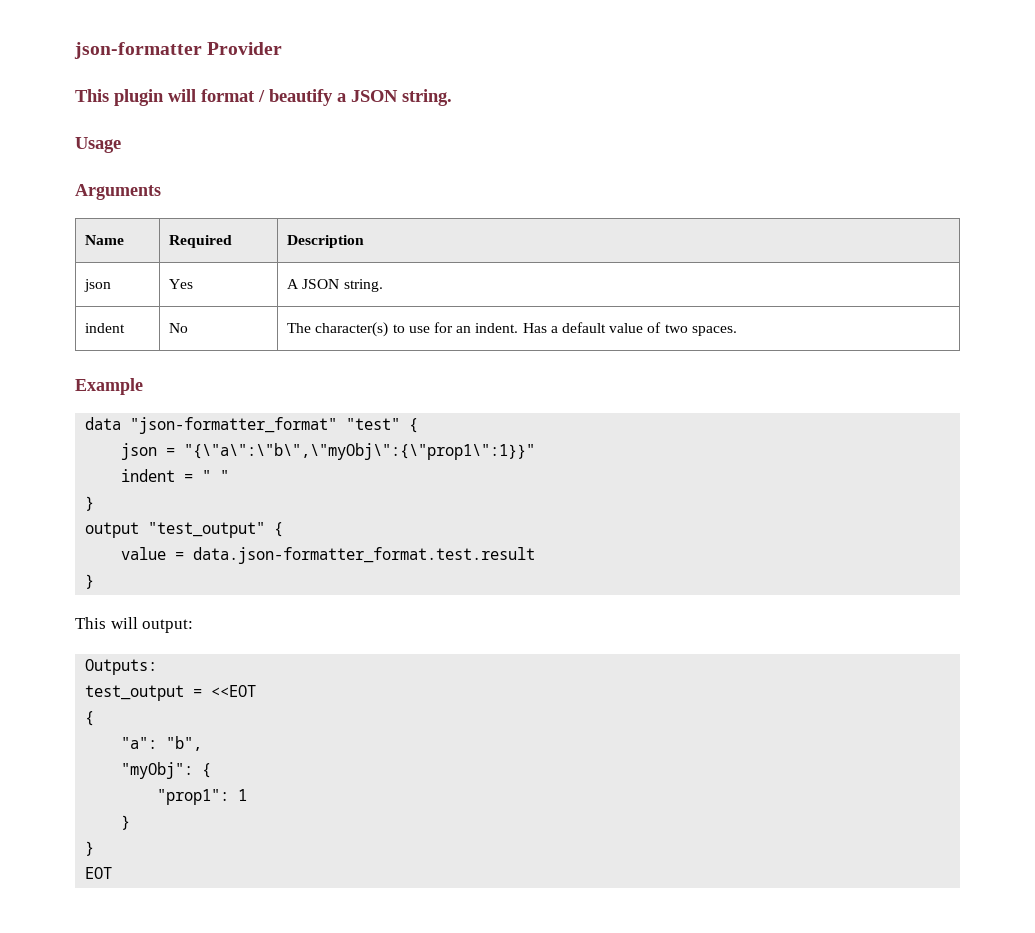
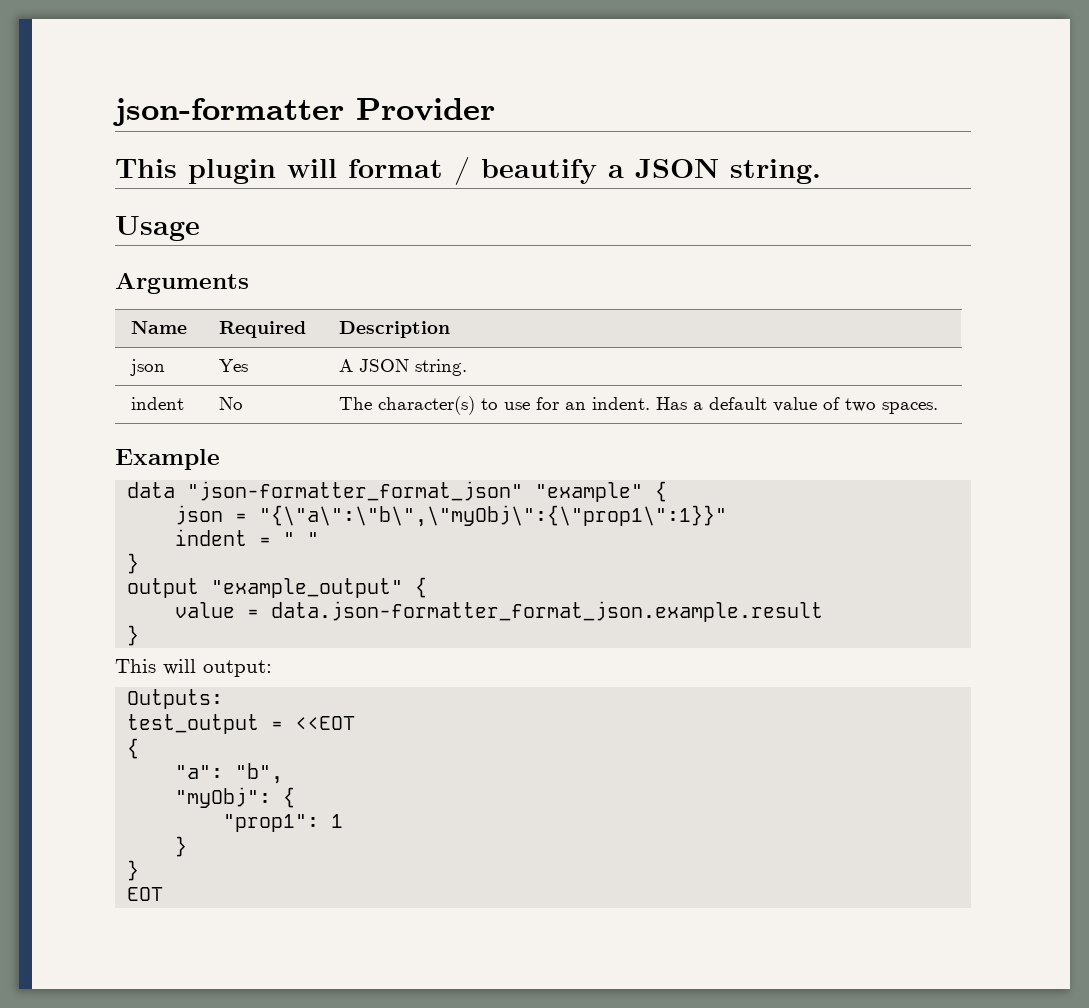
[130,417,401,434] "json-formatter_format" "test" -> [187,481,644,502] "json-formatter_format_json" "example"
[148,522,266,538] "test_output" -> [211,578,404,598] "example_output"
[193,547,536,564] data.json-formatter_format.test.result -> [271,601,824,622] data.json-formatter_format_json.example.result

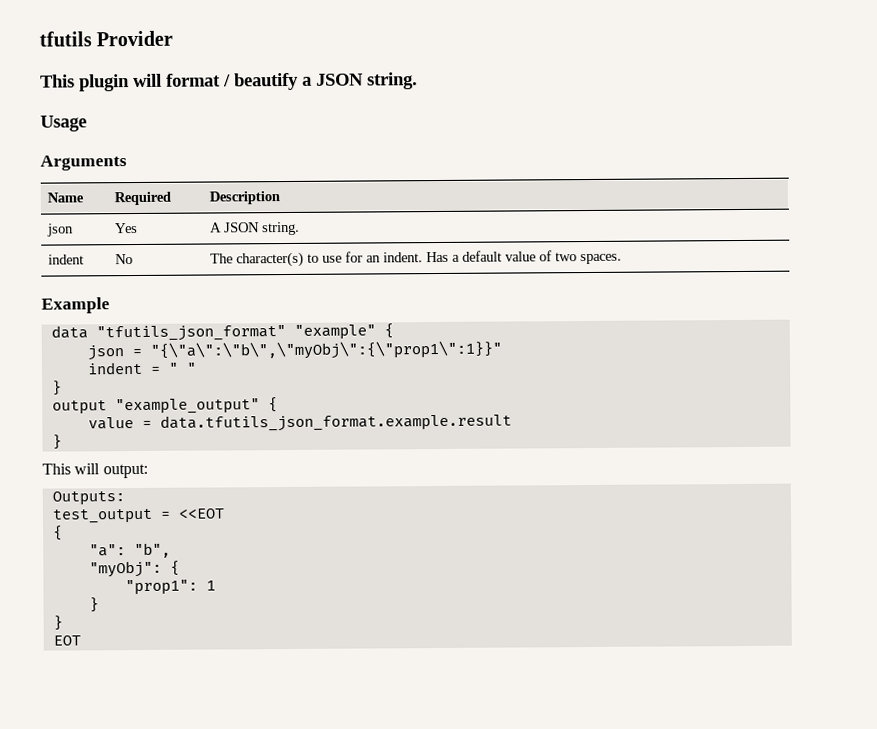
[113,98,344,126] json-formatter -> [39,31,92,47] tfutils
[187,481,524,501] "json-formatter_format_json" -> [95,325,286,342] "tfutils_json_format"
[271,601,824,622] data.json-formatter_format_json.example.result -> [159,413,512,432] data.tfutils_json_format.example.result

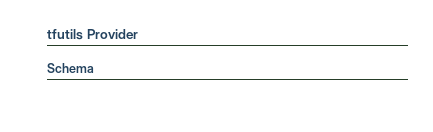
[40,72,418,92] [40,115,87,132] [40,155,127,171] [47,192,85,203] [114,191,172,206] [209,191,281,205] [47,223,75,237] [115,222,139,234] [210,221,301,236] [48,254,85,265] [115,254,134,265] [210,250,623,268] [41,297,110,314] [50,323,394,342] [86,340,502,361] [86,361,197,375] [51,380,62,396] [51,397,278,415] [87,413,512,432] [51,434,62,450] [42,463,148,479] [51,491,125,506] [51,508,225,524] [52,525,63,541] [88,542,171,559] [88,560,180,578] [124,579,216,596] [88,597,99,613] [52,615,63,631] [52,635,81,646] This plugin will format / beautify a JSON string. // Usage // Arguments // Name | Required | Description // json | Yes | A JSON string. // indent | No | The character(s) to use for an indent. Has a default value of two spaces. // Example // data "tfutils_json_format" "example" { // json = "{\"a\":\"b\",\"myObj\":{\"prop1\":1}}" // indent = " " // } // output "example_output" { // value = data.tfutils_json_format.example.result // } // This will output: // Outputs: // test_output = <<EOT // { // "a": "b", // "myObj": { // "prop1": 1 // } // } // EOT -> [47,63,94,73] Schema

